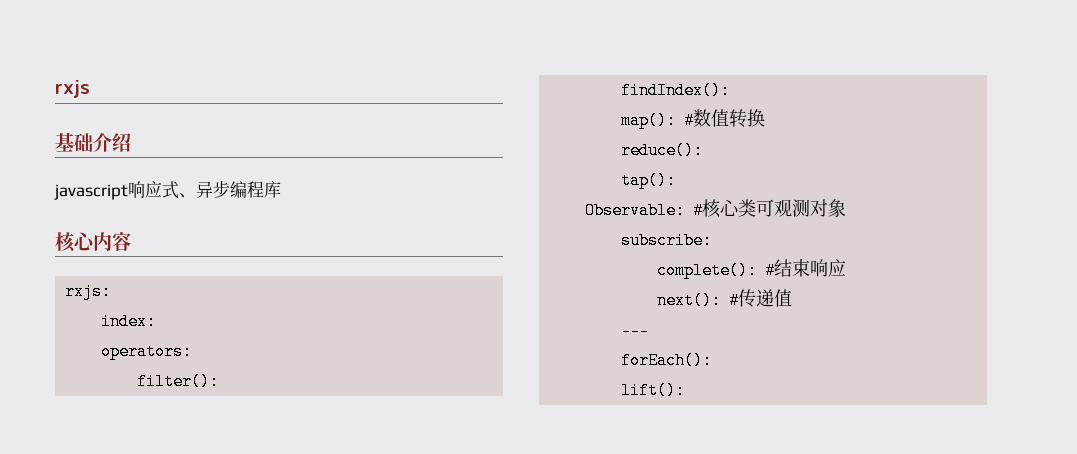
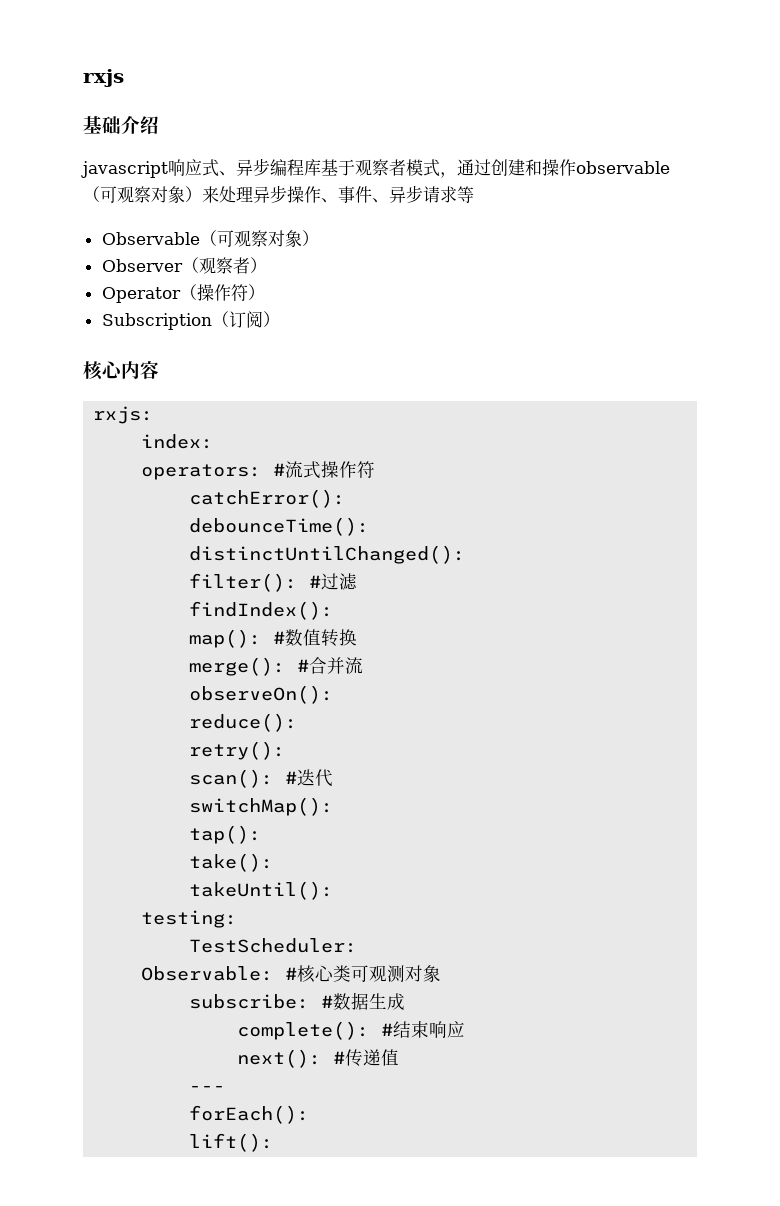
(281, 189) none -> [321,159,670,178] [83,185,474,203] [101,230,319,247] [101,257,267,274] [101,284,265,303] [101,311,280,330] 基于观察者模式，通过创建和操作observable（可观察对象）来处理异步操作、事件、异步请求等 // Observable（可观察对象） // Observer（观察者） // Operator（操作符） // Subscription（订阅）
(193, 351) none -> [273,461,376,479] [189,489,346,508] [189,517,370,536] [189,545,466,564] #流式操作符 // catchError(): // debounceTime(): // distinctUntilChanged():
(220, 381) none -> [309,573,358,590] #过滤
[621,142,704,159] [621,172,677,189] reduce(): // tap(): -> [189,657,364,676] [189,685,334,704] [189,713,298,732] [189,741,286,760] [189,769,334,788] [189,797,334,816] [189,825,262,844] [189,853,274,872] [189,881,334,900] [141,910,238,928] [189,938,358,953] merge(): #合并流 // observeOn(): // reduce(): // retry(): // scan(): #迭代 // switchMap(): // tap(): // take(): // takeUntil(): // testing: // TestScheduler:
(713, 240) none -> [321,992,406,1010] #数据生成

